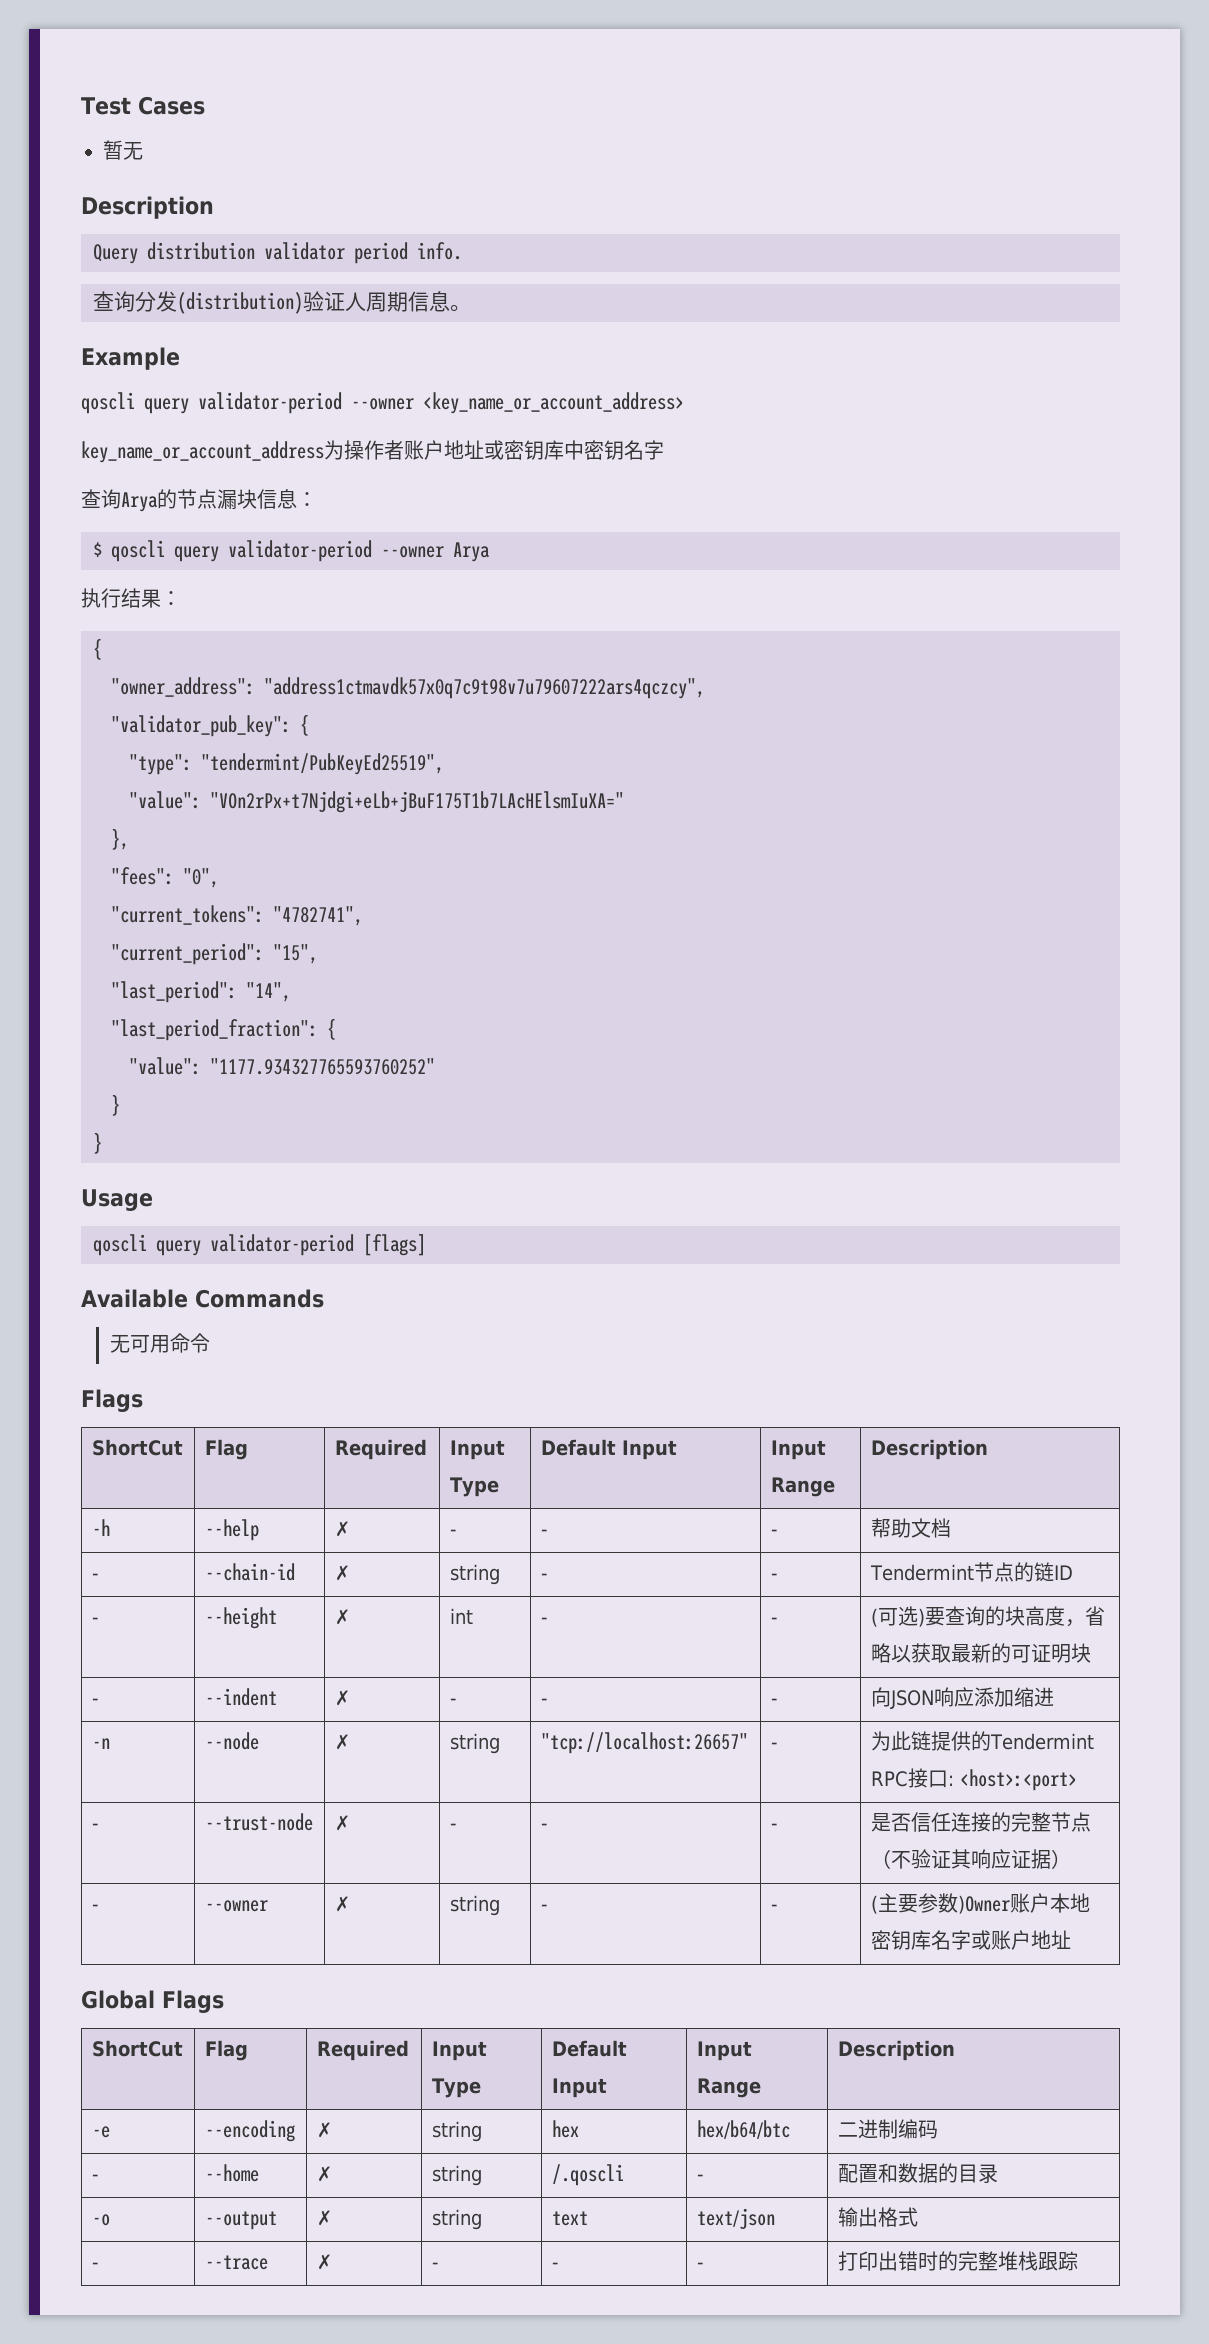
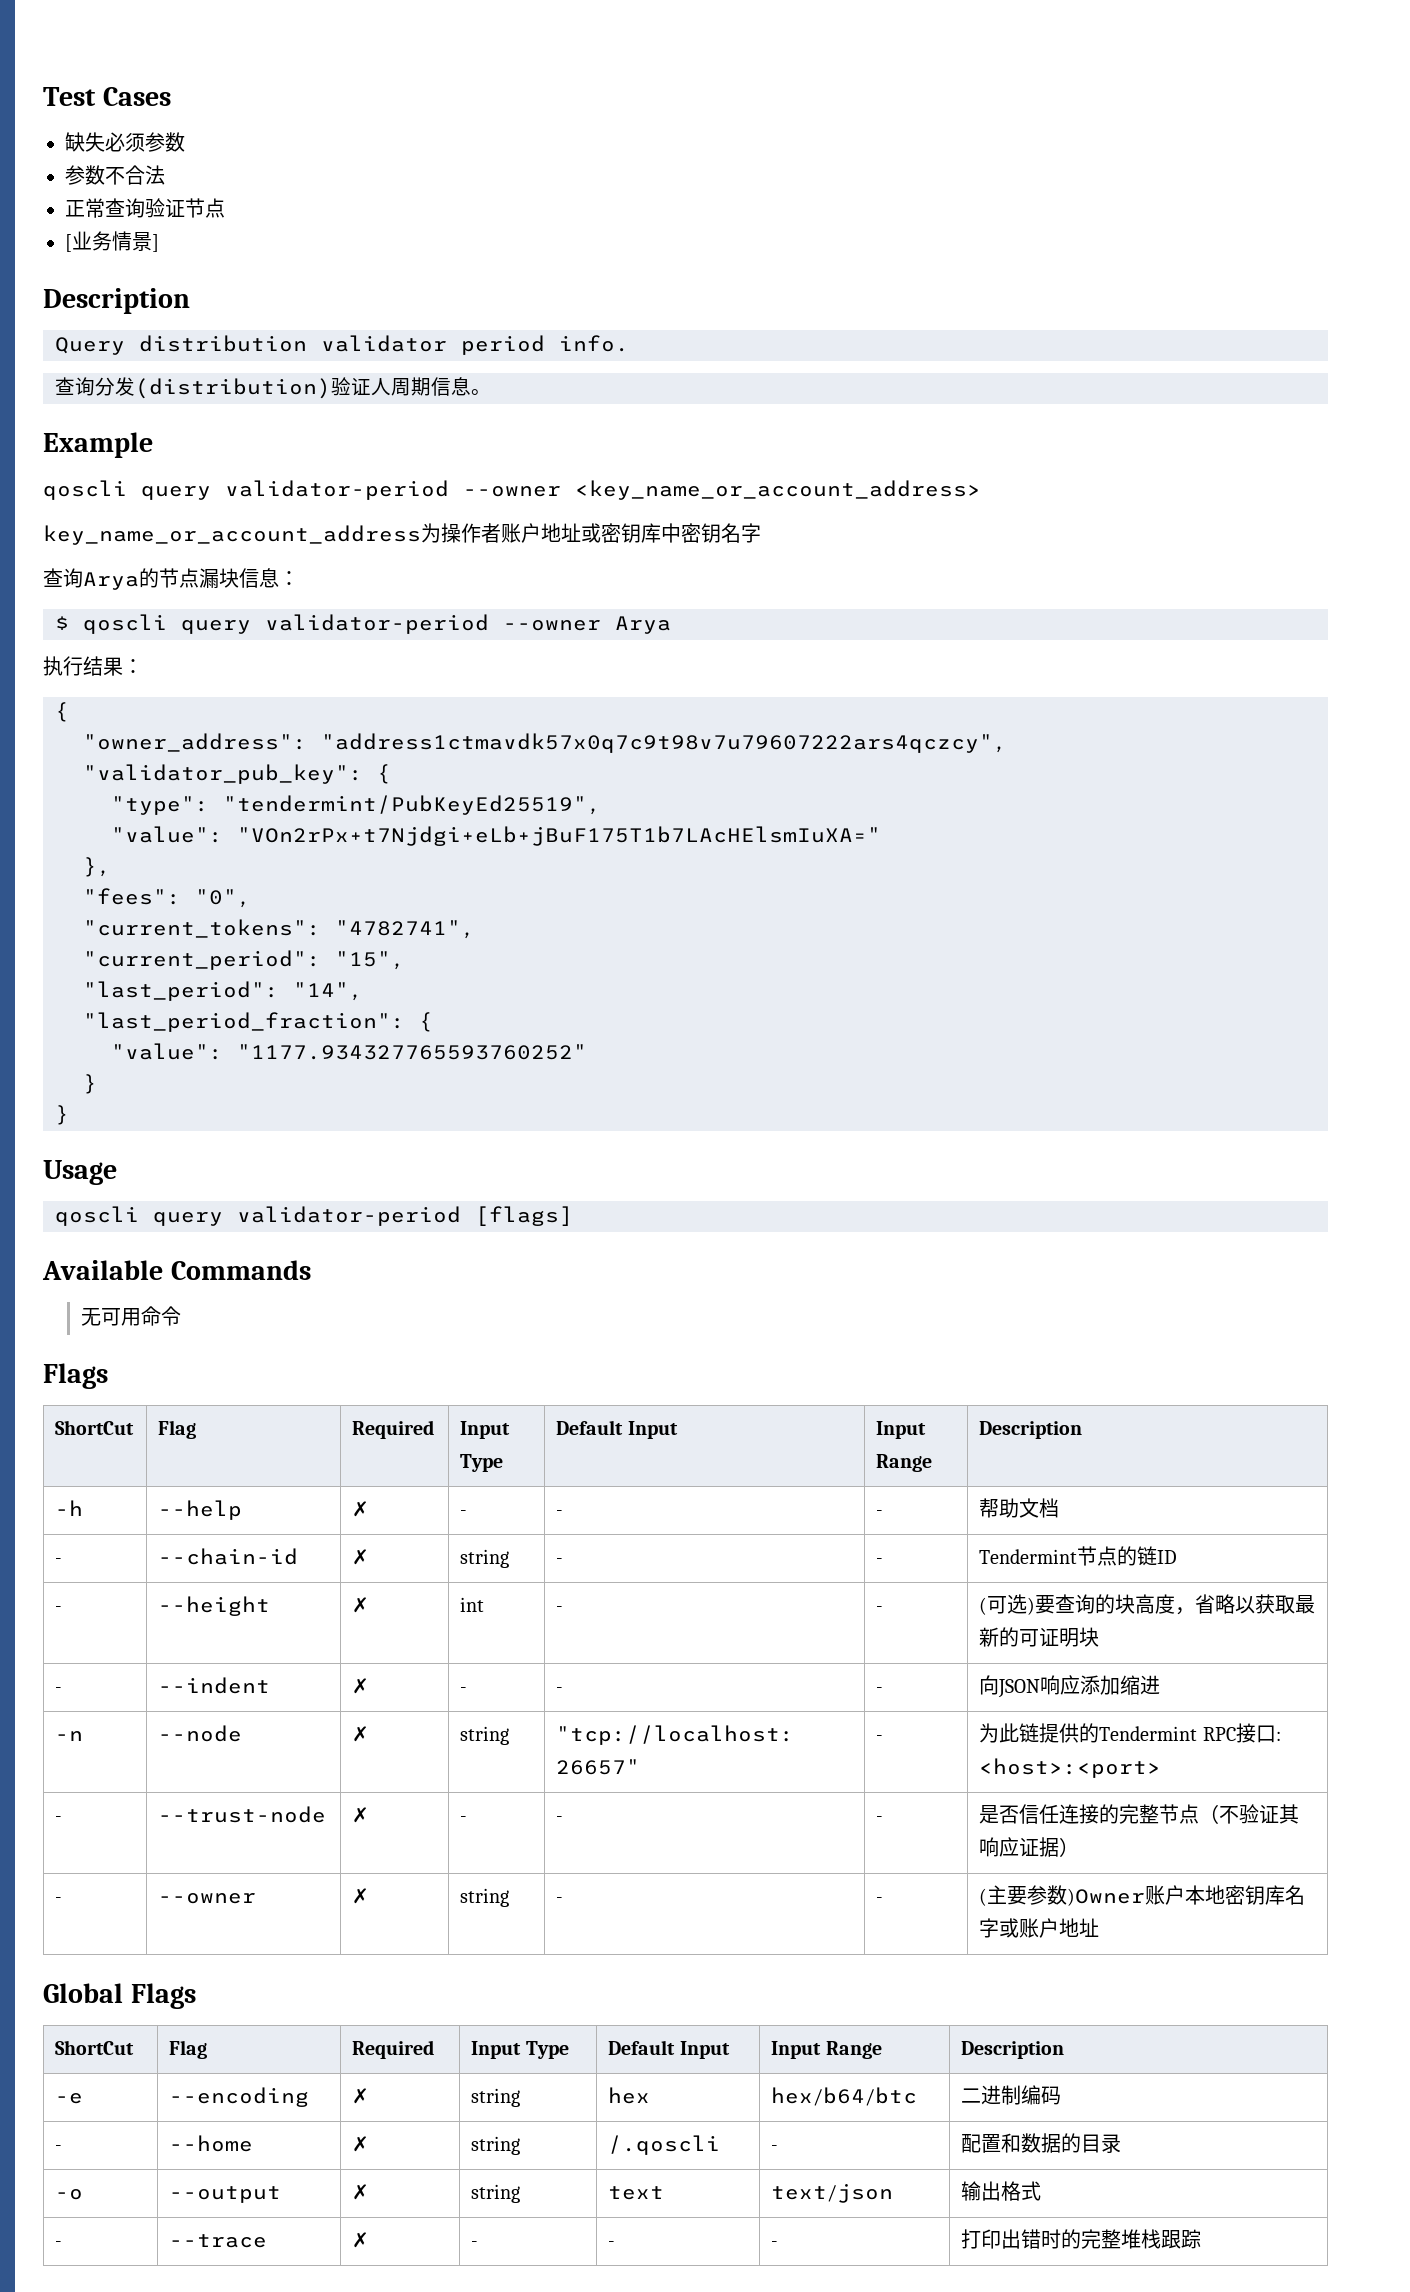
[103,140,143,160] 暂无 -> [65,132,185,152] [65,165,165,185] [65,198,225,218] [65,231,159,252] 缺失必须参数 // 参数不合法 // 正常查询验证节点 // [业务情景]

